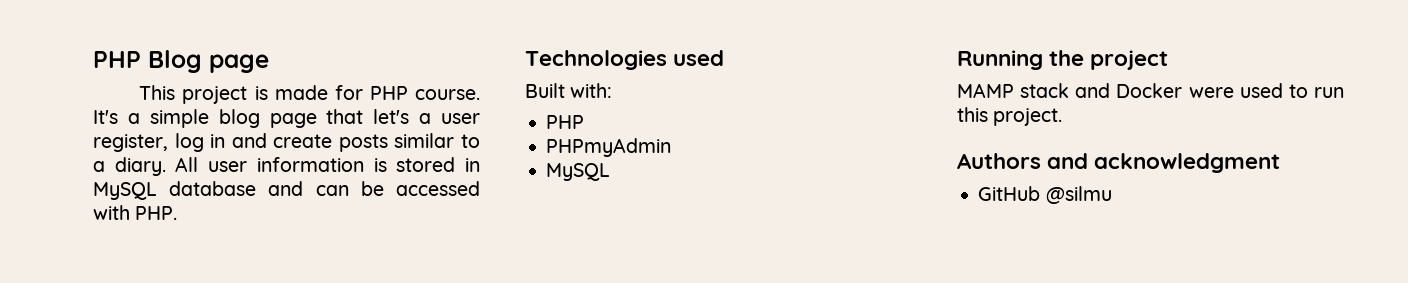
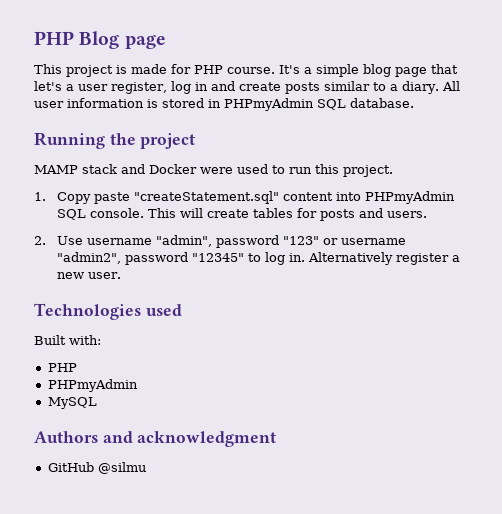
[93,181,480,200] [93,205,178,220] [525,50,725,70] [525,83,613,98] [546,115,585,129] [546,138,672,157] [546,163,611,181] MySQL database and can be accessed with PHP. // Technologies used // Built with: // PHP // PHPmyAdmin // MySQL -> [224,98,414,111] PHPmyAdmin SQL database.
(1063, 117) none -> [34,191,455,204] [56,208,427,221] [34,235,406,248] [56,252,460,265] [56,272,121,279] [34,303,182,320] [34,335,101,345] [47,363,77,372] [47,379,138,392] [47,397,97,409] // 1. Copy paste "createStatement.sql" content into PHPmyAdmin SQL console. This will create tables for posts and users. // 2. Use username "admin", password "123" or username "admin2", password "12345" to log in. Alternatively register a new user. // Technologies used // Built with: // PHP // PHPmyAdmin // MySQL

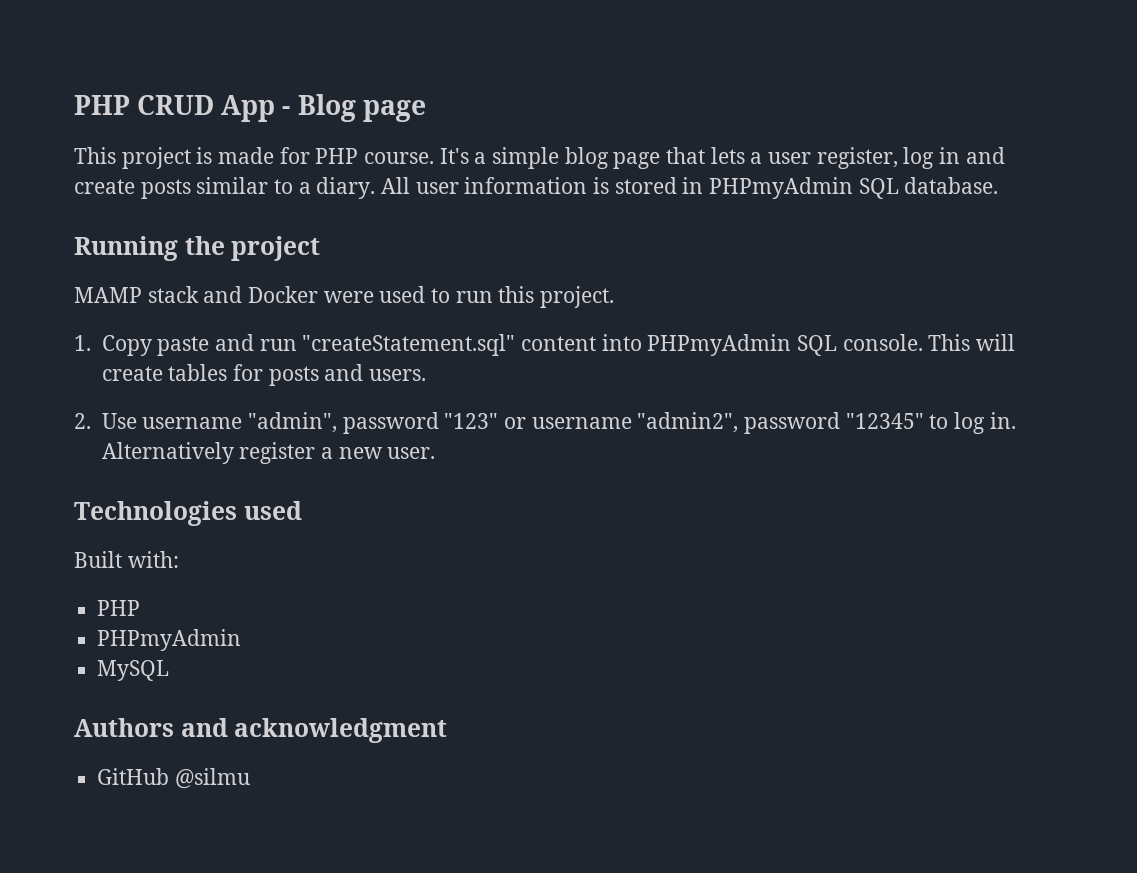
[34,31,74,45] PHP -> [74,95,291,122] PHP CRUD App -
[34,81,62,91] let's -> [710,147,745,164] lets
(130, 198) none -> [214,334,297,351] and run

